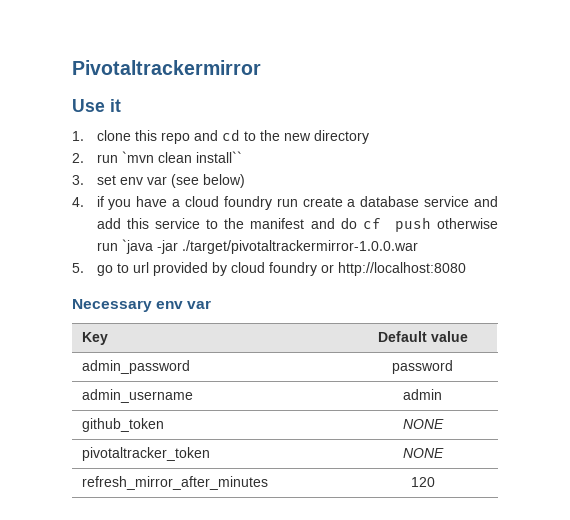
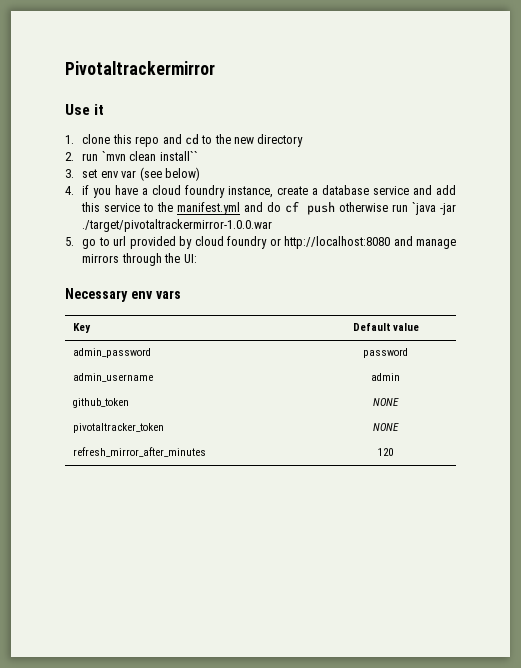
[276,198,298,207] run -> [228,186,274,198] instance,
[250,218,305,229] manifest -> [177,202,241,215] manifest.yml
(466, 269) none -> [393,236,456,249] [82,253,197,266] and manage mirrors through the UI:
[187,300,212,309] var -> [155,290,181,299] vars

